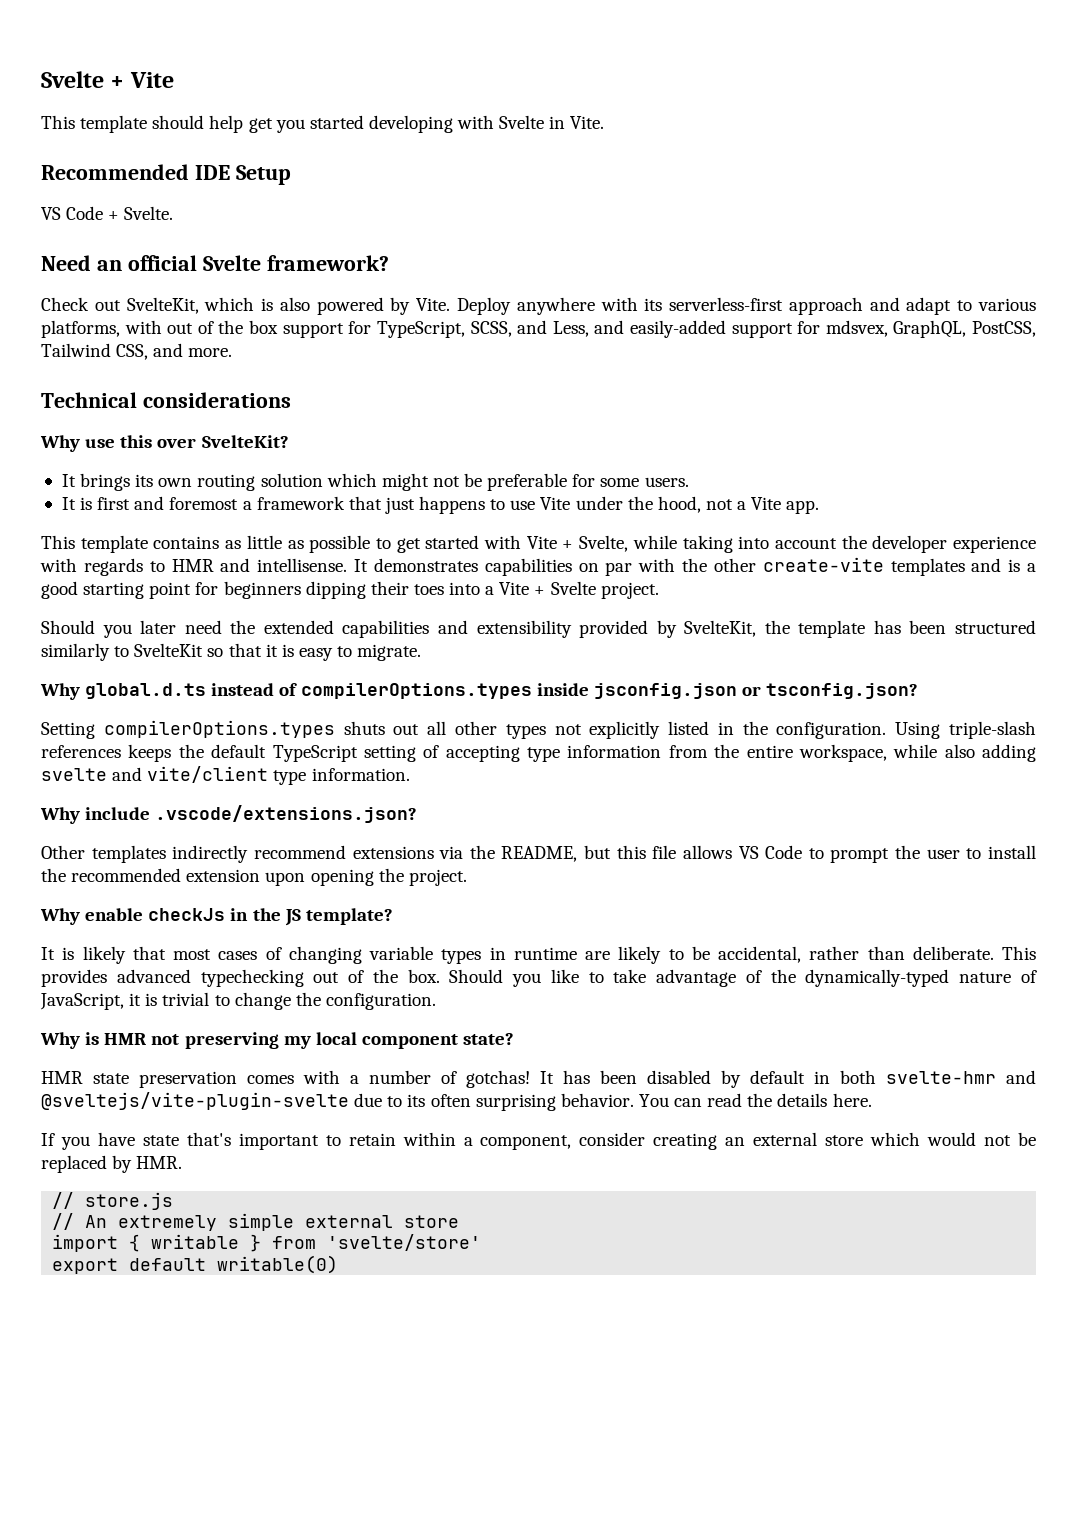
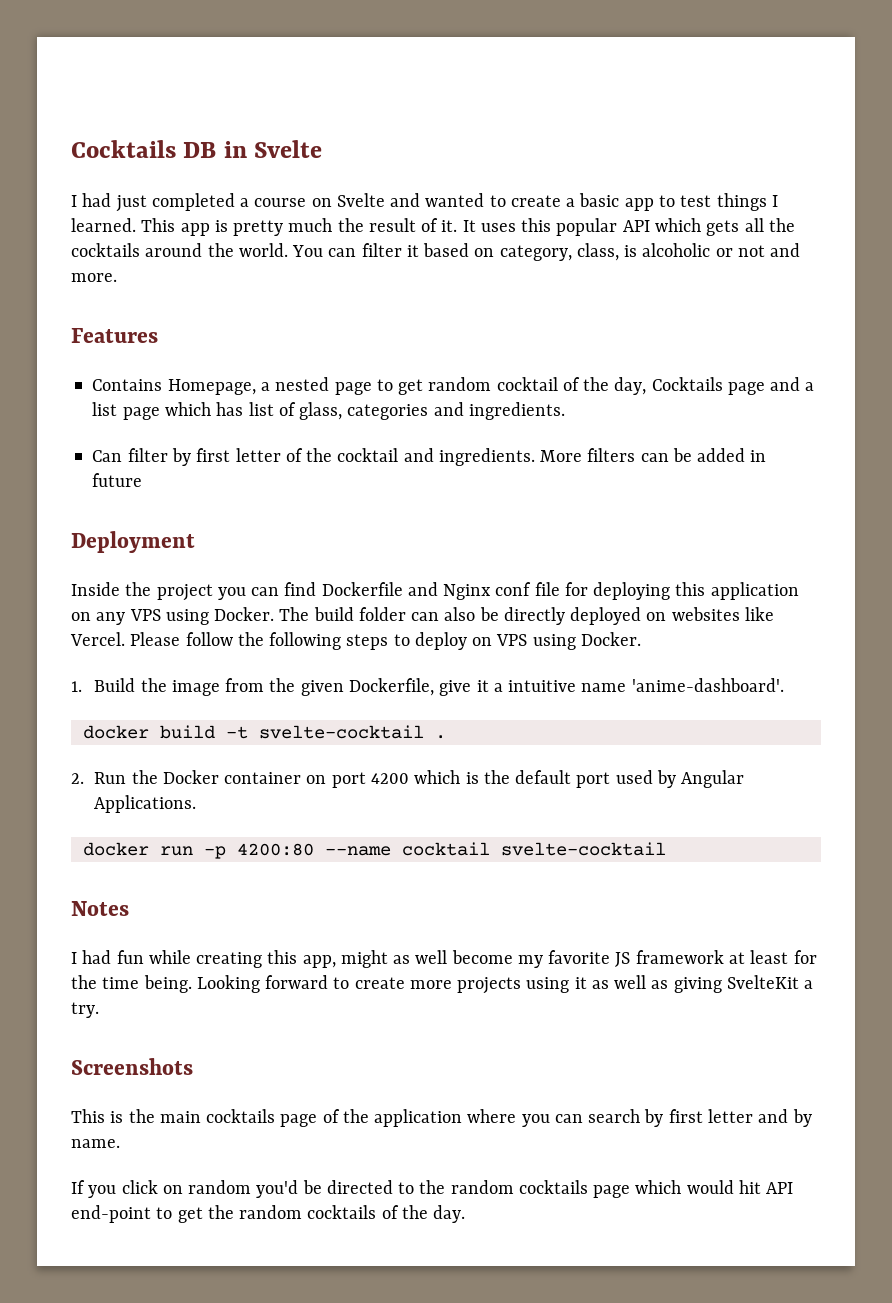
[41,71,174,88] [41,115,605,133] [41,164,291,185] [41,206,174,220] [41,255,389,271] [41,297,1037,315] [41,320,1036,338] [41,343,233,360] [41,392,291,408] [40,435,289,452] [61,473,689,491] [61,496,820,514] [41,535,1037,553] [40,557,1037,576] [41,581,659,599] [41,620,1036,638] [41,643,422,661] [40,683,919,700] [41,720,1037,739] [41,744,1036,762] [41,766,410,785] [40,805,418,824] [41,845,1037,863] [41,868,467,886] [40,908,393,926] [41,946,1036,964] [41,969,1037,987] [40,992,436,1010] [40,1032,515,1049] [41,1070,1036,1088] [41,1092,872,1111] [41,1132,1036,1150] [41,1155,183,1173] [52,1192,174,1210] [52,1213,460,1231] [52,1234,482,1252] [52,1255,339,1274] Svelte + Vite // This template should help get you started developing with Svelte in Vite. // Recommended IDE Setup // VS Code + Svelte. // Need an official Svelte framework? // Check out SvelteKit, which is also powered by Vite. Deploy anywhere with its serverless-first approach and adapt to various platforms, with out of the box support for TypeScript, SCSS, and Less, and easily-added support for mdsvex, GraphQL, PostCSS, Tailwind CSS, and more. // Technical considerations // Why use this over SvelteKit? // It brings its own routing solution which might not be preferable for some users. // It is first and foremost a framework that just happens to use Vite under the hood, not a Vite app. // This template contains as little as possible to get started with Vite + Svelte, while taking into account the developer experience with regards to HMR and intellisense. It demonstrates capabilities on par with the other create-vite templates and is a good starting point for beginners dipping their toes into a Vite + Svelte project. // Should you later need the extended capabilities and extensibility provided by SvelteKit, the template has been structured similarly to SvelteKit so that it is easy to migrate. // Why global.d.ts instead of compilerOptions.types inside jsconfig.json or tsconfig.json? // Setting compilerOptions.types shuts out all other types not explicitly listed in the configuration. Using triple-slash references keeps the default TypeScript setting of accepting type information from the entire workspace, while also adding svelte and vite/client type information. // Why include .vscode/extensions.json? // Other templates indirectly recommend extensions via the README, but this file allows VS Code to prompt the user to install the recommended extension upon opening the project. // Why enable checkJs in the JS template? // It is likely that most cases of changing variable types in runtime are likely to be accidental, rather than deliberate. This provides advanced typechecking out of the box. Should you like to take advantage of the dynamically-typed nature of JavaScript, it is trivial to change the configuration. // Why is HMR not preserving my local component state? // HMR state preservation comes with a number of gotchas! It has been disabled by default in both svelte-hmr and @sveltejs/vite-plugin-svelte due to its often surprising behavior. You can read the details here. // If you have state that's important to retain within a component, consider creating an external store which would not be replaced by HMR. // // store.js // // An extremely simple external store // import { writable } from 'svelte/store' // export default writable(0) -> [71,140,323,158] [71,193,778,212] [71,218,795,236] [71,243,801,261] [71,273,117,282] [71,328,158,343] [92,377,815,395] [92,402,565,420] [92,448,767,466] [92,473,143,487] [71,531,195,553] [71,582,799,601] [71,607,774,625] [70,632,641,650] [71,678,784,696] [82,725,446,739] [71,770,745,788] [94,795,197,813] [82,842,666,859] [71,901,129,916] [71,950,817,968] [71,975,814,994] [71,1002,99,1018] [71,1058,193,1075] [71,1109,812,1127] [71,1139,120,1148] [71,1180,794,1198] [71,1205,466,1223] Cocktails DB in Svelte // I had just completed a course on Svelte and wanted to create a basic app to test things I learned. This app is pretty much the result of it. It uses this popular API which gets all the cocktails around the world. You can filter it based on category, class, is alcoholic or not and more. // Features // Contains Homepage, a nested page to get random cocktail of the day, Cocktails page and a list page which has list of glass, categories and ingredients. // Can filter by first letter of the cocktail and ingredients. More filters can be added in future // Deployment // Inside the project you can find Dockerfile and Nginx conf file for deploying this application on any VPS using Docker. The build folder can also be directly deployed on websites like Vercel. Please follow the following steps to deploy on VPS using Docker. // 1. Build the image from the given Dockerfile, give it a intuitive name 'anime-dashboard'. // docker build -t svelte-cocktail . // 2. Run the Docker container on port 4200 which is the default port used by Angular Applications. // docker run -p 4200:80 --name cocktail svelte-cocktail // Notes // I had fun while creating this app, might as well become my favorite JS framework at least for the time being. Looking forward to create more projects using it as well as giving SvelteKit a try. // Screenshots // This is the main cocktails page of the application where you can search by first letter and by name. // If you click on random you'd be directed to the random cocktails page which would hit API end-point to get the random cocktails of the day.

